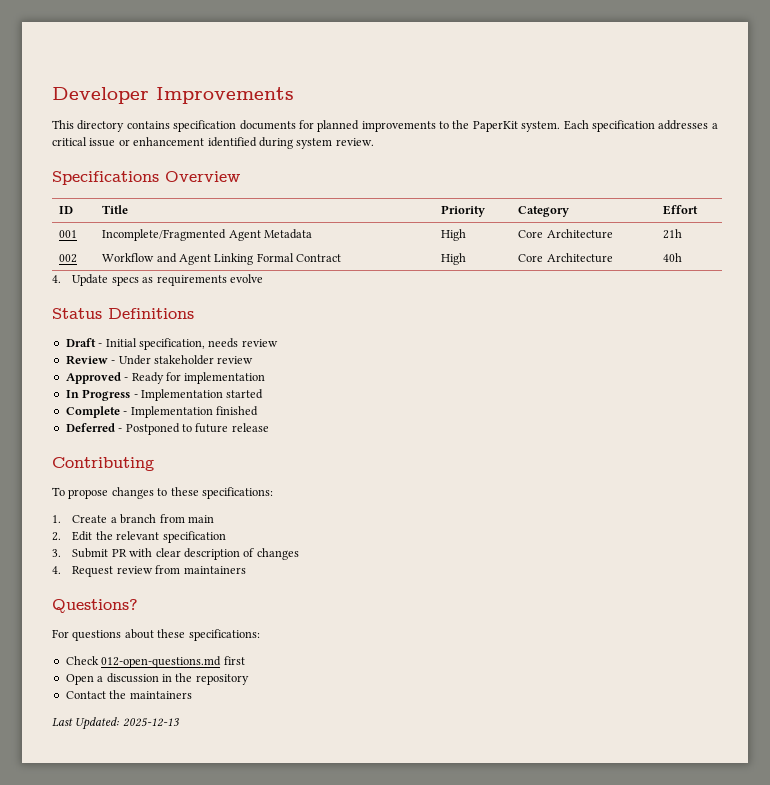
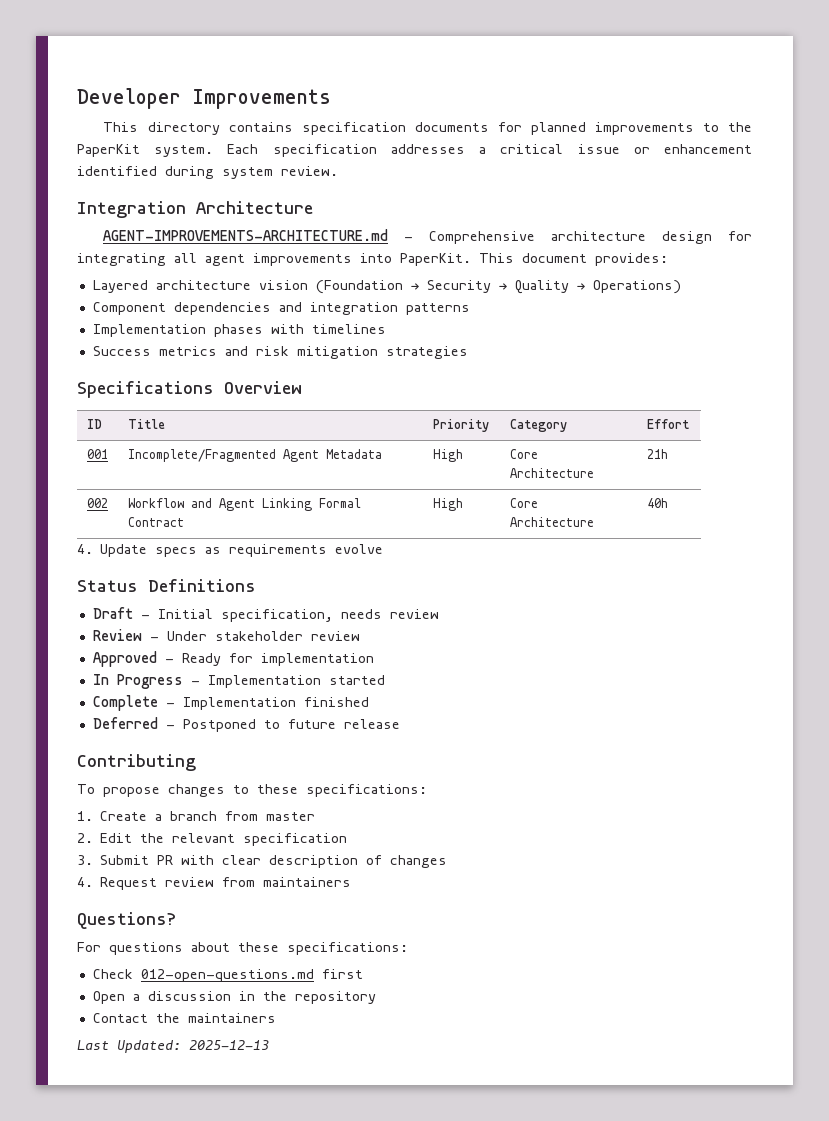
(374, 142) none -> [77,201,313,218] [103,229,753,244] [77,253,668,266] [92,280,681,294] [92,302,470,315] [92,324,386,337] [92,346,468,359] // Integration Architecture // AGENT-IMPROVEMENTS-ARCHITECTURE.md - Comprehensive architecture design for integrating all agent improvements into PaperKit. This document provides: // Layered architecture vision (Foundation → Security → Quality → Operations) // Component dependencies and integration patterns // Implementation phases with timelines // Success metrics and risk mitigation strategies
[187,515,214,523] main -> [266,812,316,821] master

